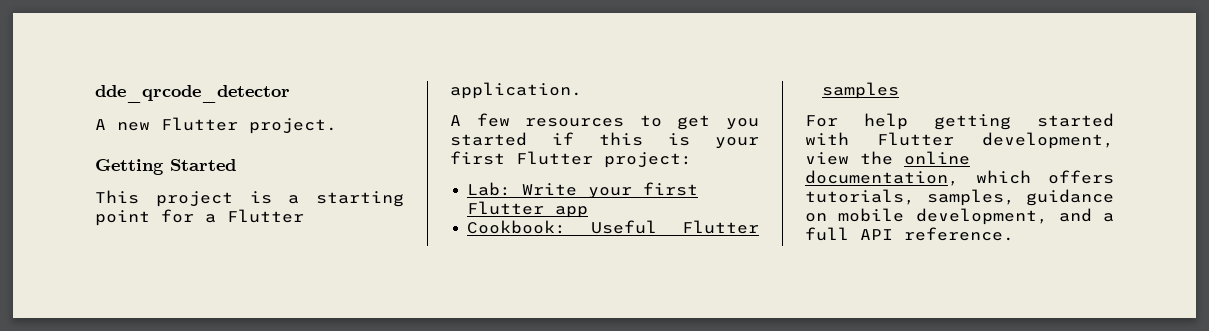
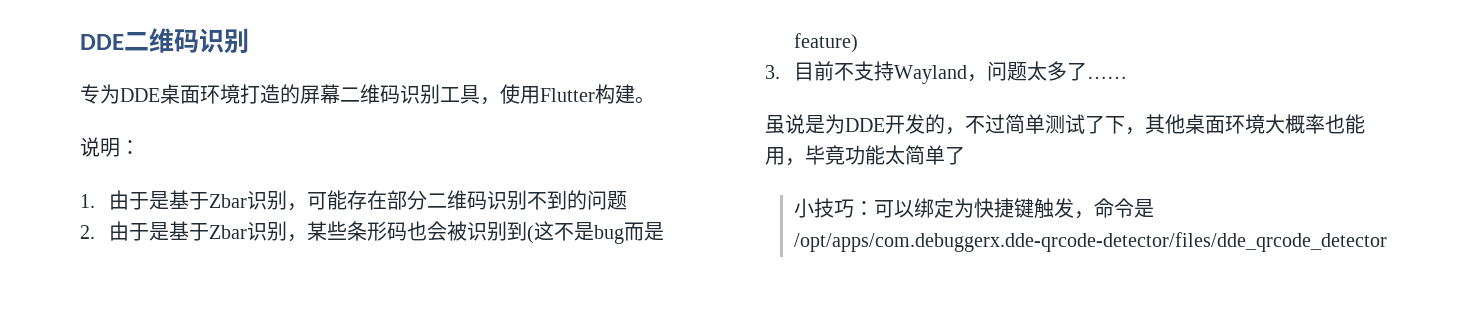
[95,85,290,103] [95,117,337,134] [95,159,236,175] [95,190,404,207] [95,209,304,226] [450,82,582,99] [450,113,759,130] [450,132,759,149] [450,151,692,168] [467,182,699,199] [467,201,589,218] [467,220,759,234] [822,82,900,99] [805,113,1114,130] [805,132,1114,149] [805,151,970,165] [805,170,1114,186] [805,189,1114,206] [805,208,1114,225] [805,227,1014,241] dde_qrcode_detector // A new Flutter project. // Getting Started // This project is a starting point for a Flutter application. // A few resources to get you started if this is your first Flutter project: // Lab: Write your first Flutter app // Cookbook: Useful Flutter samples // For help getting started with Flutter development, view the online documentation, which offers tutorials, samples, guidance on mobile development, and a full API reference. -> [80,28,249,54] [80,84,655,105] [80,137,140,157] [80,190,628,211] [80,221,665,244] [794,33,859,53] [765,61,1128,84] [765,114,1365,135] [765,145,965,166] [794,198,1155,219] [794,232,1388,252] DDE二维码识别 // 专为DDE桌面环境打造的屏幕二维码识别工具，使用Flutter构建。 // 说明： // 1.由于是基于Zbar识别，可能存在部分二维码识别不到的问题 // 2.由于是基于Zbar识别，某些条形码也会被识别到(这不是bug而是feature) // 3.目前不支持Wayland，问题太多了…… // 虽说是为DDE开发的，不过简单测试了下，其他桌面环境大概率也能用，毕竟功能太简单了 // 小技巧：可以绑定为快捷键触发，命令是/opt/apps/com.debuggerx.dde-qrcode-detector/files/dde_qrcode_detector

